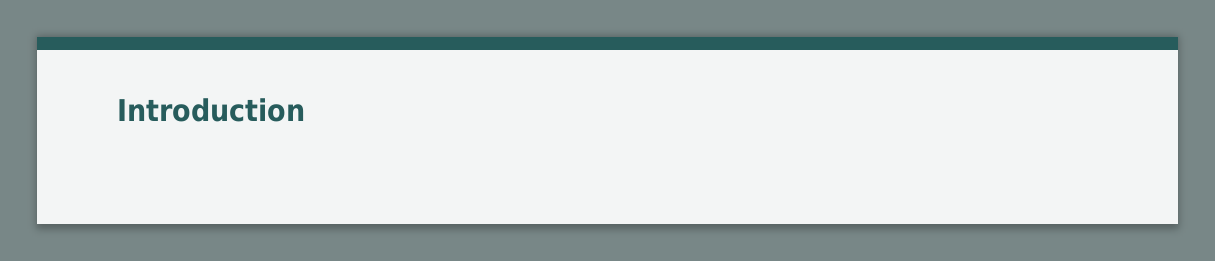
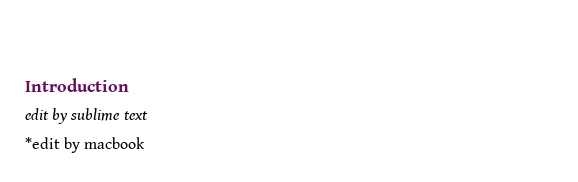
(305, 110) none -> [25,108,148,124] [25,137,146,153] // edit by sublime text // *edit by macbook

